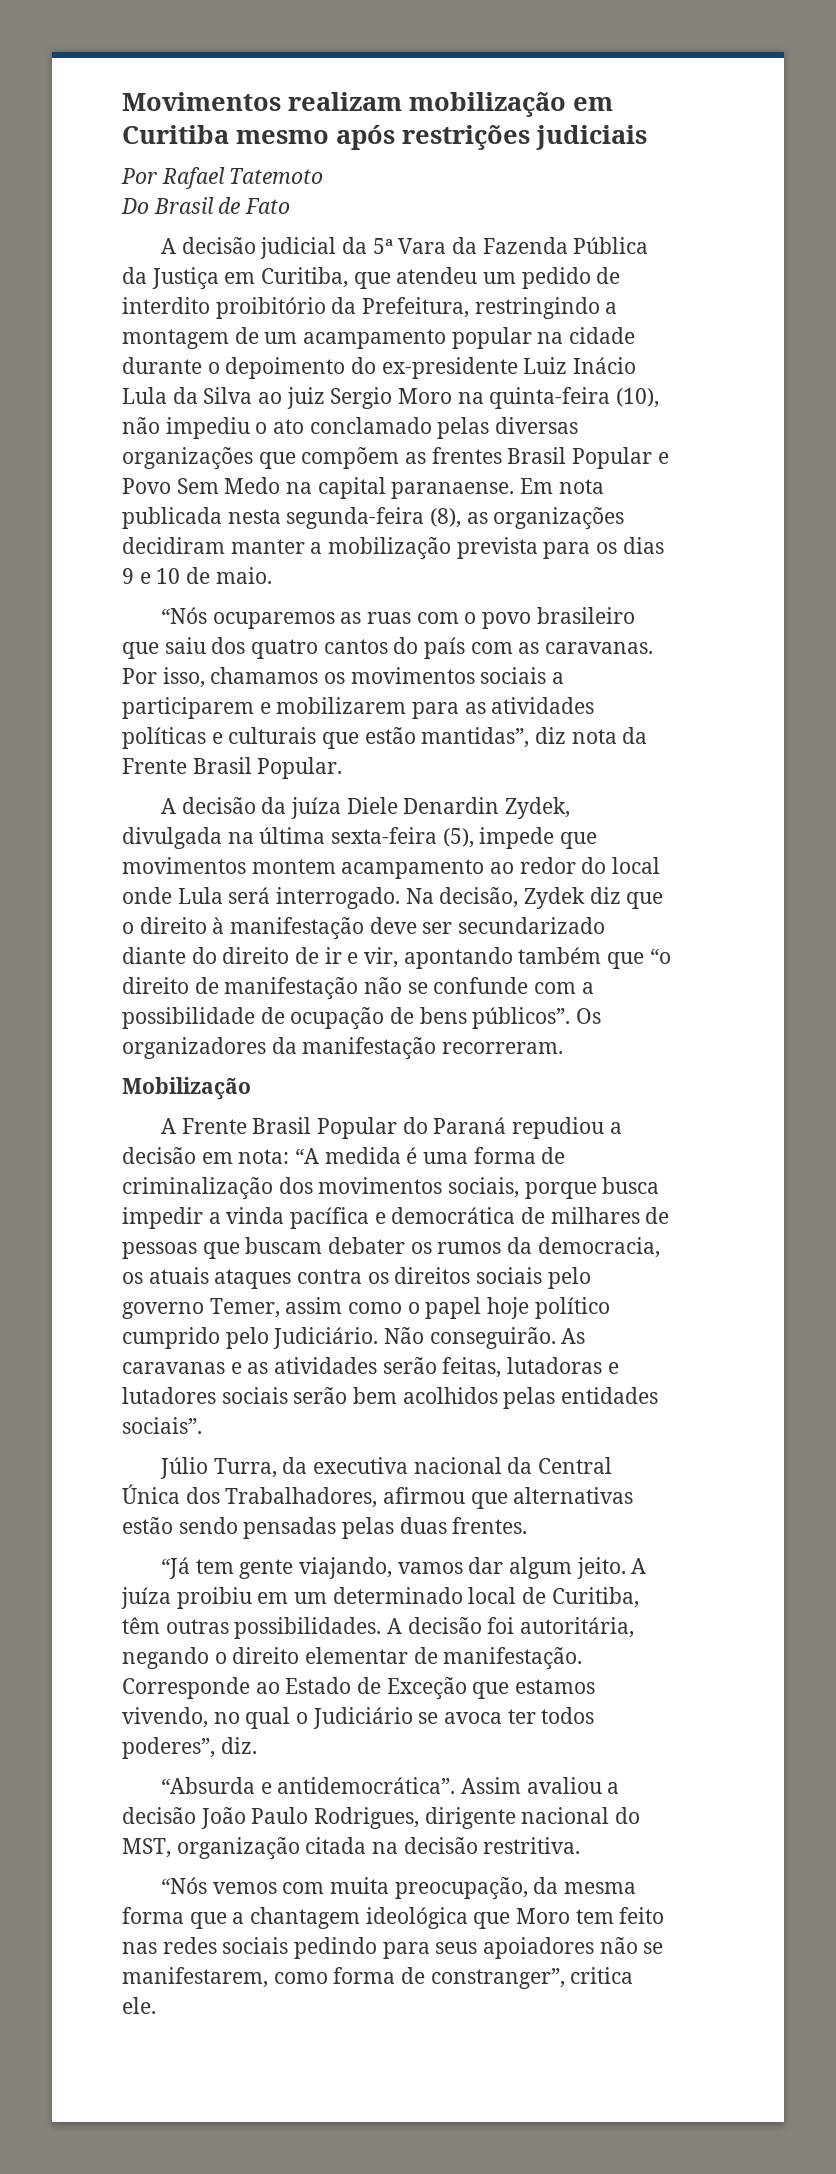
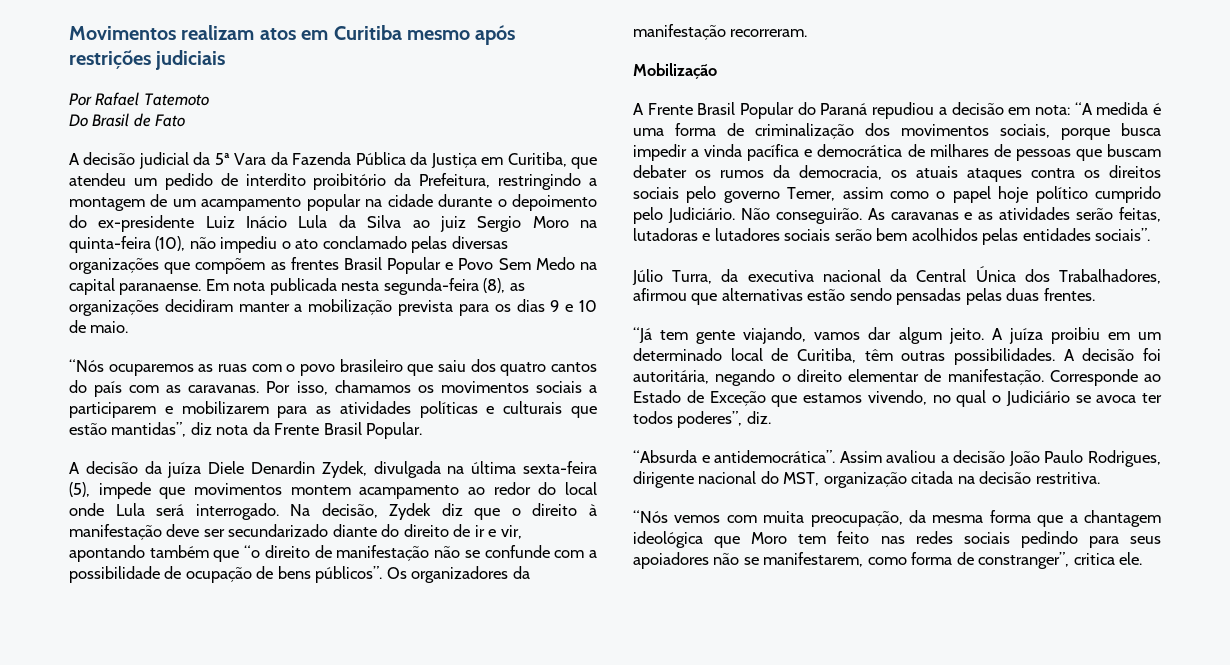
[409,92,566,117] mobilização -> [259,28,296,40] atos

